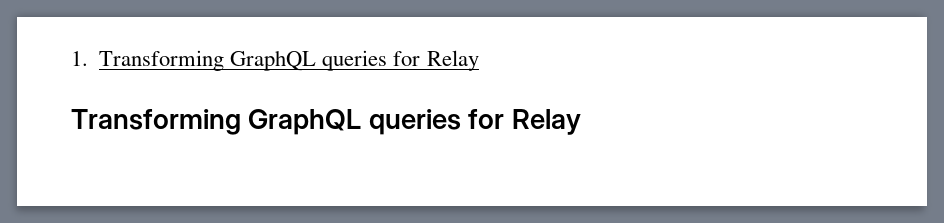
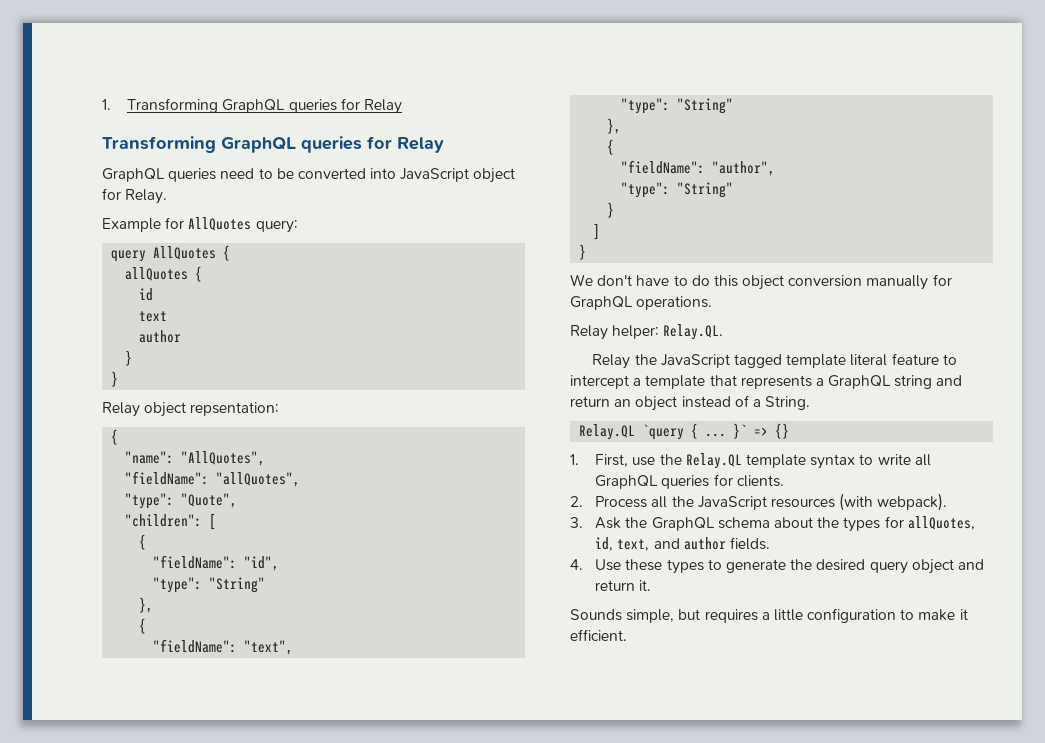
(581, 122) none -> [102,168,516,183] [102,188,168,204] [102,217,298,233] [111,245,231,262] [125,266,203,282] [139,288,154,301] [139,311,168,322] [139,330,182,343] [125,350,133,366] [111,371,119,387] [102,402,280,417] [111,429,119,445] [125,451,266,466] [125,471,301,487] [125,493,238,509] [125,513,217,530] [139,534,147,550] [153,555,280,571] [153,577,266,593] [139,597,154,613] [139,618,147,634] [153,639,294,655] [621,98,734,114] [607,118,622,134] [607,139,615,155] [621,160,776,176] [621,182,734,198] [607,202,615,218] [593,223,601,240] [579,244,587,260] [570,274,952,290] [570,296,713,310] [570,324,724,340] [592,353,957,369] [570,375,963,389] [570,395,811,411] [579,423,790,440] [570,453,931,469] [595,474,784,489] [570,493,948,511] [570,516,975,532] [595,537,770,551] [570,559,984,574] [595,580,652,591] [570,608,968,623] [570,629,627,641] // GraphQL queries need to be converted into JavaScript object for Relay. // Example for AllQuotes query: // query AllQuotes { // allQuotes { // id // text // author // } // } // Relay object repsentation: // { // "name": "AllQuotes", // "fieldName": "allQuotes", // "type": "Quote", // "children": [ // { // "fieldName": "id", // "type": "String" // }, // { // "fieldName": "text", // "type": "String" // }, // { // "fieldName": "author", // "type": "String" // } // ] // } // We don't have to do this object conversion manually for GraphQL operations. // Relay helper: Relay.QL. // Relay the JavaScript tagged template literal feature to intercept a template that represents a GraphQL string and return an object instead of a String. // Relay.QL `query { ... }` => {} // 1. First, use the Relay.QL template syntax to write all GraphQL queries for clients. // 2. Process all the JavaScript resources (with webpack). // 3. Ask the GraphQL schema about the types for allQuotes, id, text, and author fields. // 4. Use these types to generate the desired query object and return it. // Sounds simple, but requires a little configuration to make it efficient.

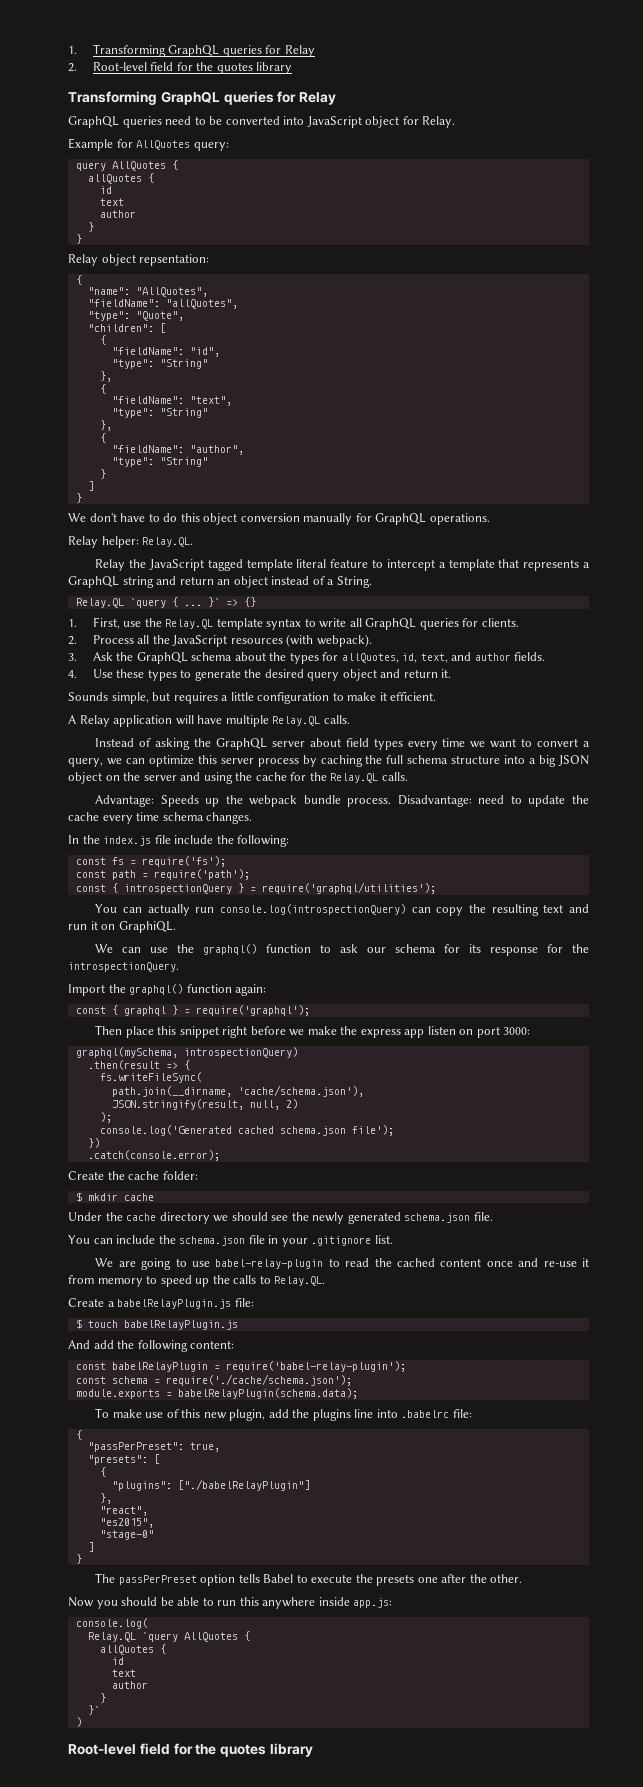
(402, 106) none -> [68,62,293,74] // 2. Root-level field for the quotes library
(627, 635) none -> [68,715,350,727] [95,738,590,750] [68,755,589,767] [68,772,408,784] [95,795,589,807] [68,812,253,824] [68,835,290,847] [75,856,226,867] [75,869,250,880] [75,882,436,894] [95,904,589,916] [68,921,176,933] [95,944,589,956] [68,962,179,972] [68,984,267,996] [75,1005,310,1016] [95,1025,531,1038] [75,1047,298,1058] [87,1060,190,1070] [99,1072,202,1083] [111,1085,364,1097] [111,1099,298,1110] [99,1112,112,1123] [99,1125,394,1136] [87,1138,100,1148] [87,1150,220,1161] [68,1171,198,1180] [75,1192,154,1202] [68,1212,493,1224] [68,1235,393,1247] [95,1258,590,1270] [68,1275,326,1287] [68,1298,254,1309] [75,1319,238,1330] [68,1340,235,1352] [75,1361,406,1372] [75,1374,352,1386] [75,1388,358,1399] [95,1408,472,1421] [75,1430,82,1440] [87,1442,220,1452] [87,1454,160,1465] [99,1467,106,1477] [111,1479,310,1491] [99,1493,112,1504] [99,1506,148,1516] [99,1518,154,1528] [99,1530,154,1540] [87,1542,94,1552] [75,1554,82,1564] [95,1573,523,1586] [68,1597,393,1609] [75,1618,148,1629] [87,1631,250,1642] [99,1644,166,1655] [111,1657,124,1665] [111,1669,136,1677] [111,1681,148,1689] [99,1693,106,1703] [87,1705,100,1715] [75,1717,82,1727] [68,1743,313,1757] // A Relay application will have multiple Relay.QL calls. // Instead of asking the GraphQL server about field types every time we want to convert a query, we can optimize this server process by caching the full schema structure into a big JSON object on the server and using the cache for the Relay.QL calls. // Advantage: Speeds up the webpack bundle process. Disadvantage: need to update the cache every time schema changes. // In the index.js file include the following: // const fs = require('fs'); // const path = require('path'); // const { introspectionQuery } = require('graphql/utilities'); // You can actually run console.log(introspectionQuery) can copy the resulting text and run it on GraphiQL. // We can use the graphql() function to ask our schema for its response for the introspectionQuery. // Import the graphql() function again: // const { graphql } = require('graphql'); // Then place this snippet right before we make the express app listen on port 3000: // graphql(mySchema, introspectionQuery) // .then(result => { // fs.writeFileSync( // path.join(__dirname, 'cache/schema.json'), // JSON.stringify(result, null, 2) // ); // console.log('Generated cached schema.json file'); // }) // .catch(console.error); // Create the cache folder: // $ mkdir cache // Under the cache directory we should see the newly generated schema.json file. // You can include the schema.json file in your .gitignore list. // We are going to use babel-relay-plugin to read the cached content once and re-use it from memory to speed up the calls to Relay.QL. // Create a babelRelayPlugin.js file: // $ touch babelRelayPlugin.js // And add the following content: // const babelRelayPlugin = require('babel-relay-plugin'); // const schema = require('./cache/schema.json'); // module.exports = babelRelayPlugin(schema.data); // To make use of this new plugin, add the plugins line into .babelrc file: // { // "passPerPreset": true, // "presets": [ // { // "plugins": ["./babelRelayPlugin"] // }, // "react", // "es2015", // "stage-0" // ] // } // The passPerPreset option tells Babel to execute the presets one after the other. // Now you should be able to run this anywhere inside app.js: // console.log( // Relay.QL `query AllQuotes { // allQuotes { // id // text // author // } // }` // ) // Root-level field for the quotes library

